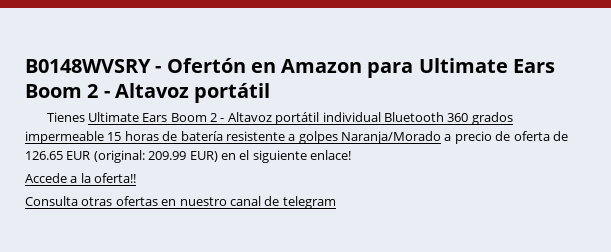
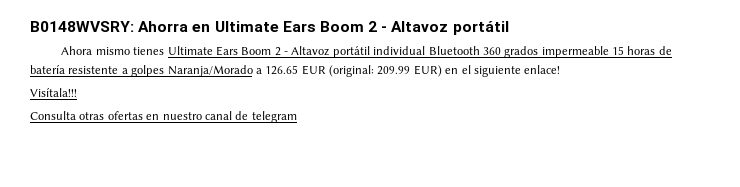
[25,58,414,78] B0148WVSRY - Ofertón en Amazon para -> [30,21,211,32] B0148WVSRY: Ahorra en
[46,112,85,122] Tienes -> [61,46,165,55] Ahora mismo tienes
[454,131,568,144] precio de oferta de -> (262, 71) none
[25,173,137,183] Accede a la oferta!! -> [30,88,77,97] Visítala!!!

